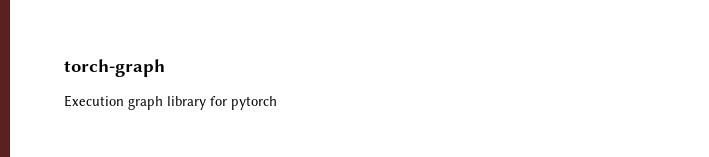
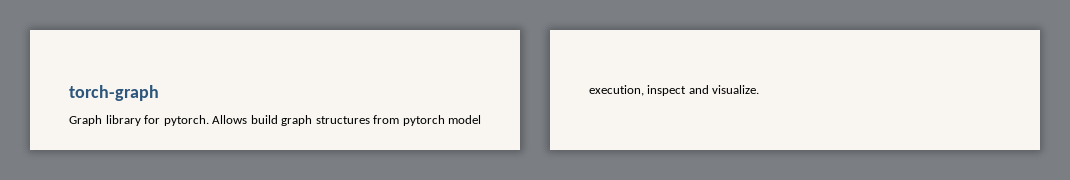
[64,95,277,110] Execution graph library for pytorch -> [69,115,481,126] [589,85,760,96] Graph library for pytorch. Allows build graph structures from pytorch model execution, inspect and visualize.

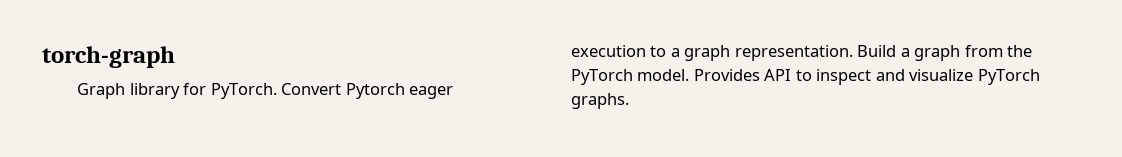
[163,115,481,126] [589,85,760,96] pytorch. Allows build graph structures from pytorch model execution, inspect and visualize. -> [210,83,453,99] [571,45,1033,61] [571,69,1040,85] [571,93,629,109] PyTorch. Convert Pytorch eager execution to a graph representation. Build a graph from the PyTorch model. Provides API to inspect and visualize PyTorch graphs.

